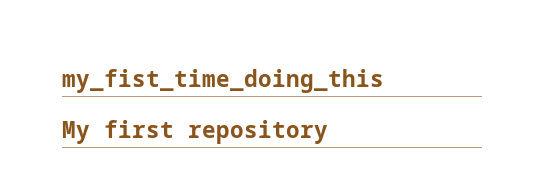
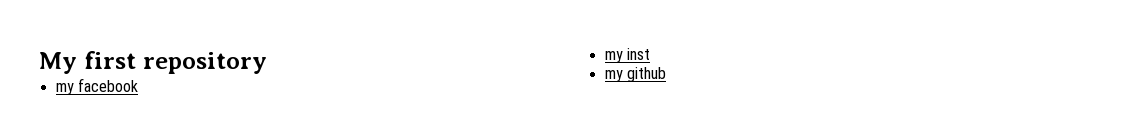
[62,69,384,93] my_fist_time_doing_this // -> (38, 63) none
(328, 132) none -> [55,78,138,95] [604,48,650,63] [604,67,666,82] // my facebook // my inst // my github

